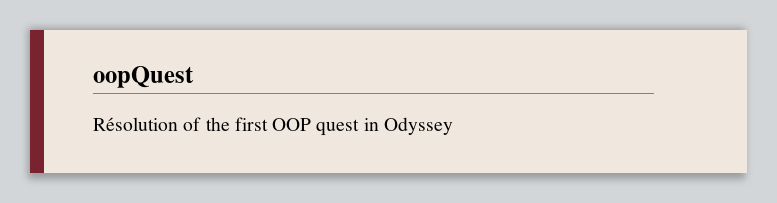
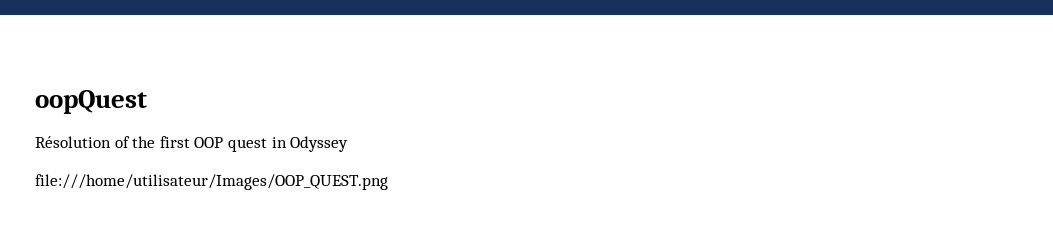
(453, 126) none -> [35,174,388,190] // file:///home/utilisateur/Images/OOP_QUEST.png

